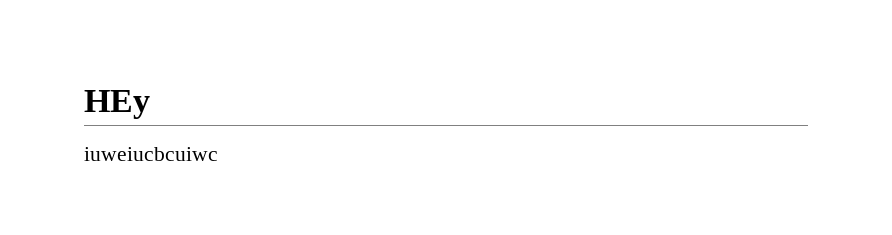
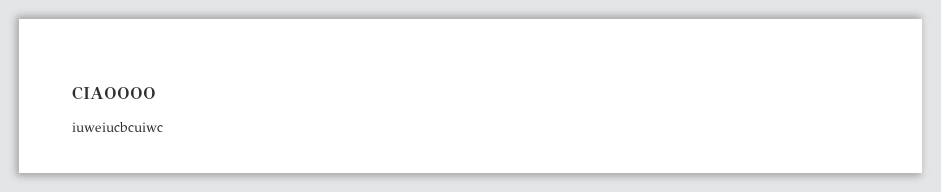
[84,90,150,119] HEy -> [72,86,156,100] CIAOOOO

